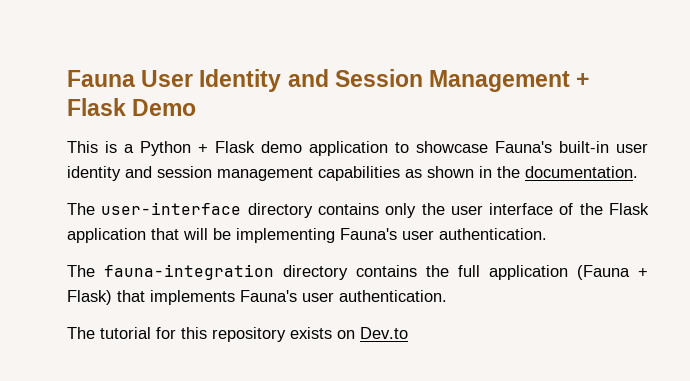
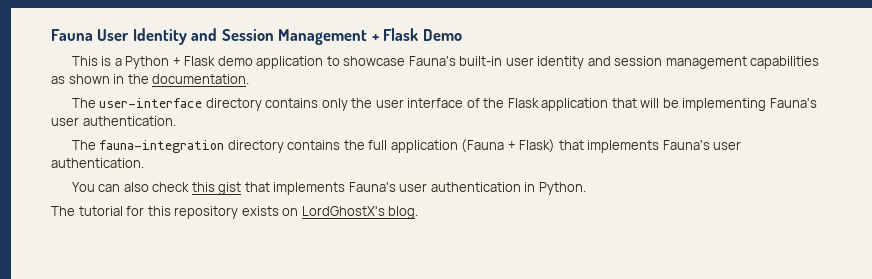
(447, 296) none -> [71,182,586,195] // You can also check this gist that implements Fauna's user authentication in Python.
[360,327,408,339] Dev.to -> [301,206,419,219] LordGhostX's blog.

